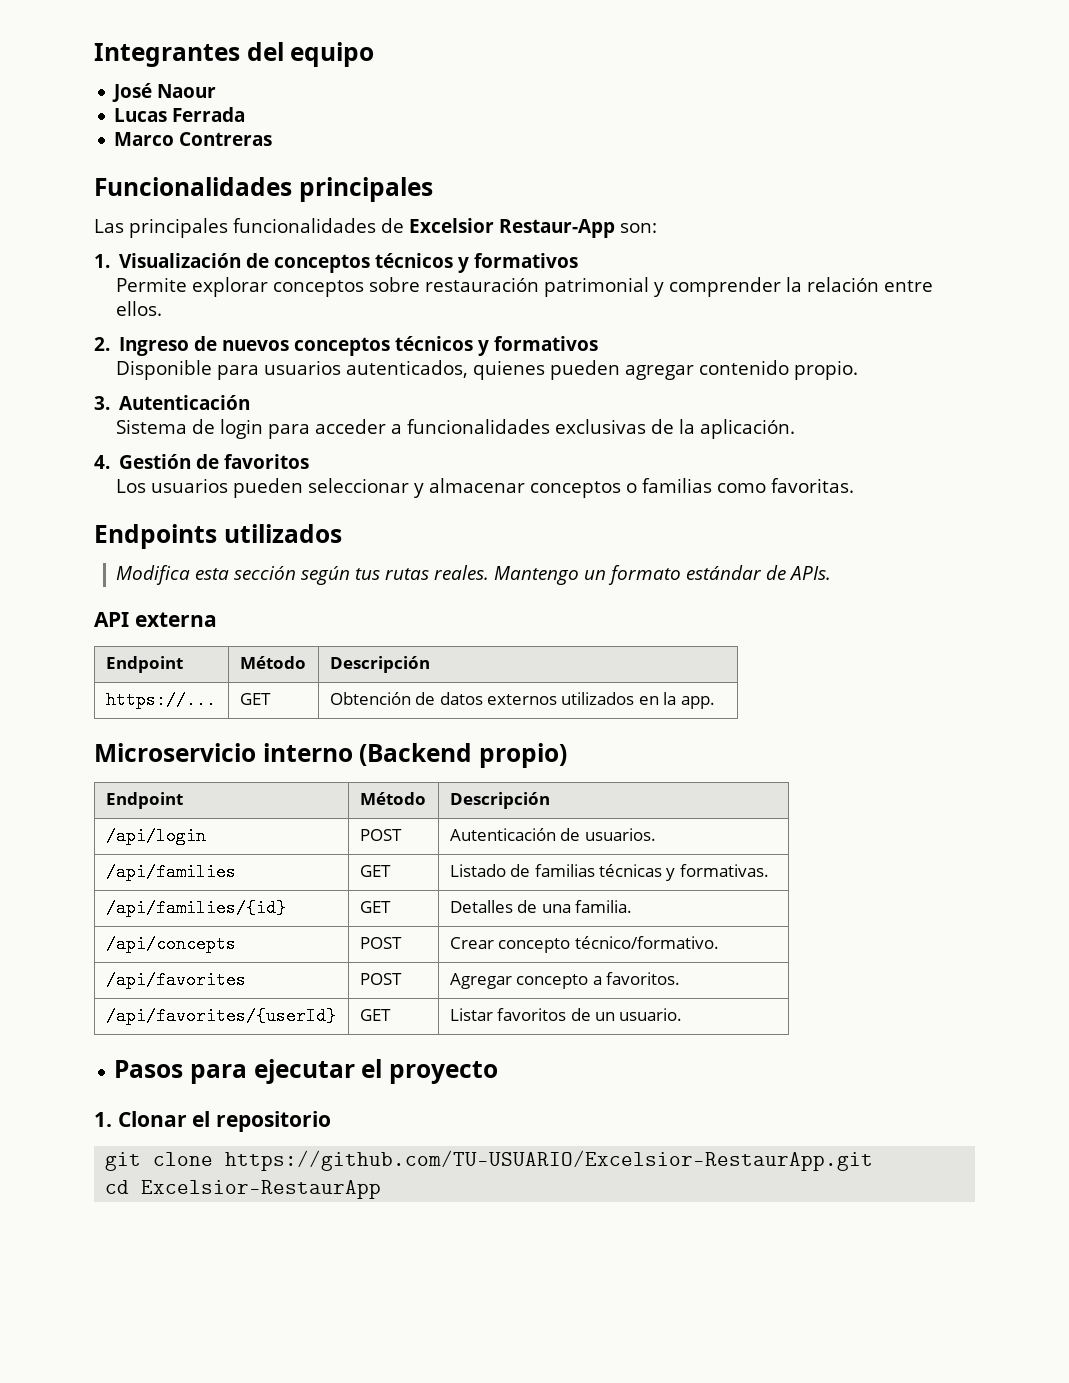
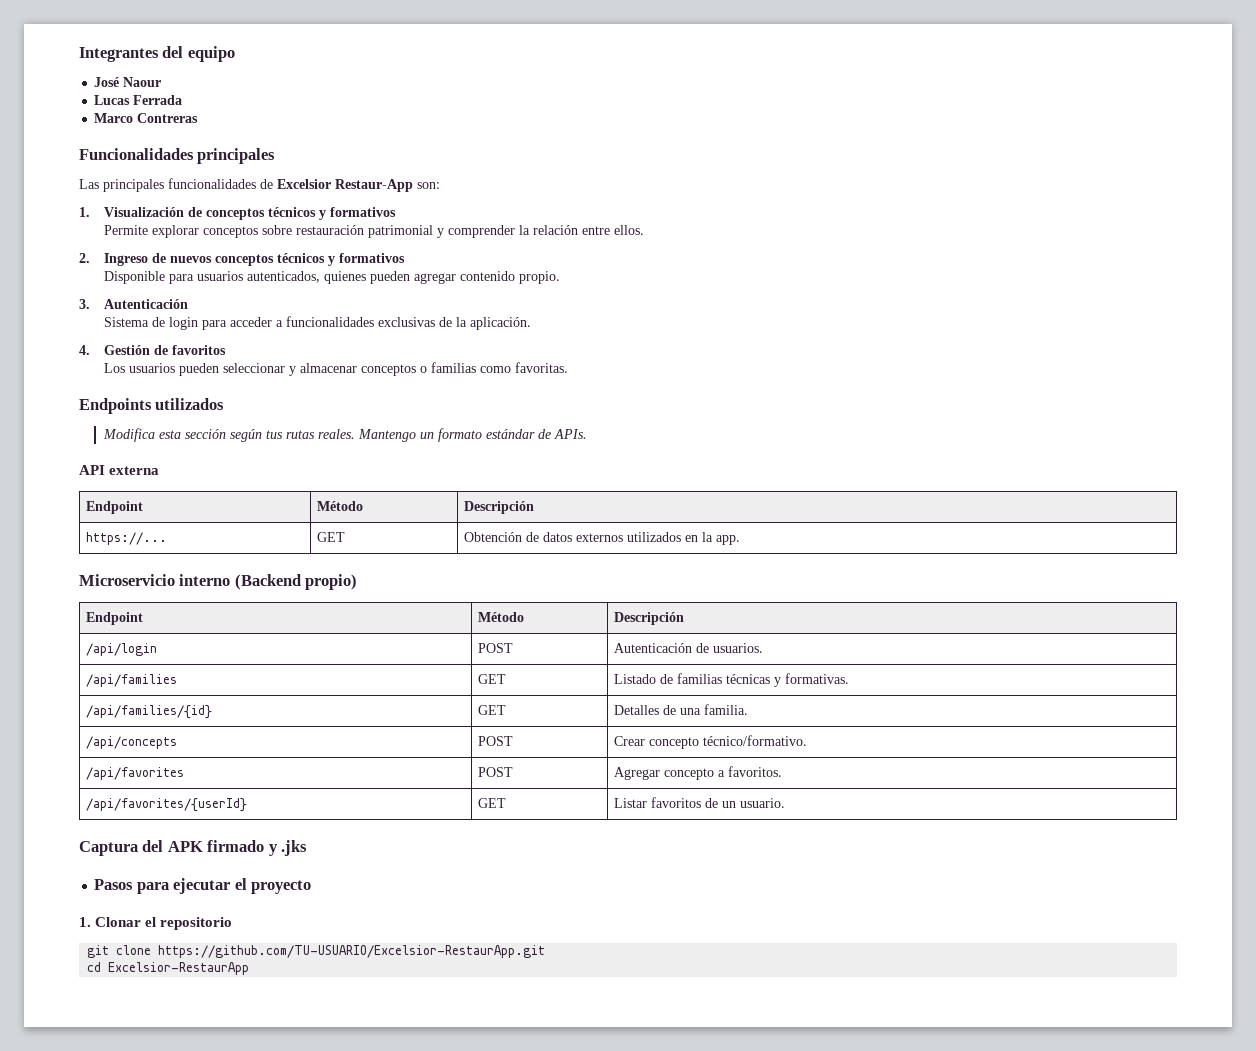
(683, 1014) none -> [79,840,308,856] // Captura del APK firmado y .jks

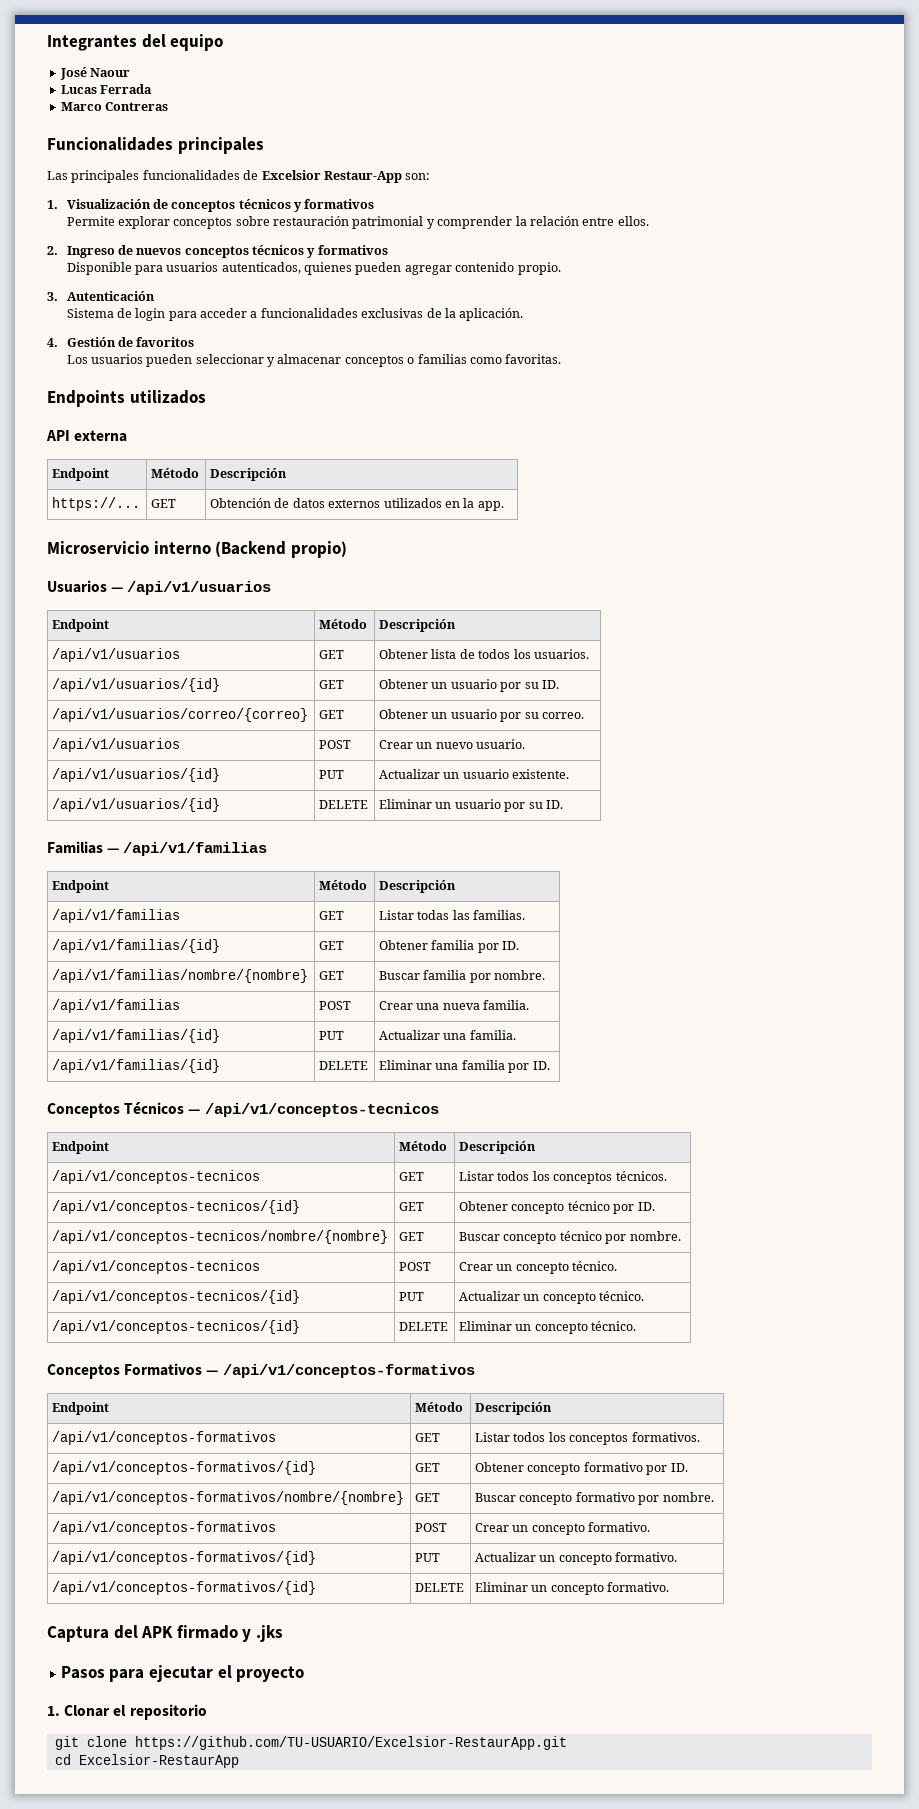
[102,428,587,442] // Modifica esta sección según tus rutas reales. Mantengo un formato estándar de APIs. -> (206, 397) none
[85,612,143,625] [477,612,524,622] [613,612,684,625] [85,643,157,656] [477,643,513,653] [613,643,763,653] [85,674,177,687] [477,674,506,684] [613,673,849,687] [85,705,212,719] [477,705,506,715] [613,704,748,715] [85,736,177,749] [477,736,513,746] [613,735,807,749] [85,767,184,780] [477,767,513,777] [613,766,782,780] [85,798,247,812] [477,798,506,808] [613,797,785,808] // Endpoint | Método | Descripción // /api/login | POST | Autenticación de usuarios. // /api/families | GET | Listado de familias técnicas y formativas. // /api/families/{id} | GET | Detalles de una familia. // /api/concepts | POST | Crear concepto técnico/formativo. // /api/favorites | POST | Agregar concepto a favoritos. // /api/favorites/{userId} | GET | Listar favoritos de un usuario. -> [47,580,272,595] [52,619,110,632] [319,619,368,629] [379,619,457,632] [52,648,181,662] [319,650,345,659] [379,649,589,659] [52,678,221,692] [319,680,345,689] [379,679,559,692] [52,708,309,722] [319,710,345,719] [379,709,584,722] [52,738,181,752] [319,740,352,749] [379,739,526,749] [52,768,221,782] [319,770,345,779] [379,769,570,779] [52,798,221,812] [319,800,369,809] [379,799,563,812] [47,841,268,856] [52,880,110,893] [319,880,368,890] [379,880,457,893] [52,909,181,923] [319,911,345,920] [379,910,526,920] [52,939,221,953] [319,941,345,950] [379,940,520,953] [52,969,309,983] [319,971,345,980] [379,970,546,983] [52,999,181,1013] [319,1001,352,1010] [379,1000,530,1010] [52,1029,221,1043] [319,1031,345,1040] [379,1030,516,1040] [52,1059,221,1073] [319,1061,369,1070] [379,1060,550,1073] [47,1102,439,1118] [52,1141,110,1154] [399,1141,448,1151] [459,1141,537,1154] [52,1170,261,1184] [399,1172,425,1181] [459,1171,667,1184] [52,1200,301,1214] [399,1202,425,1211] [459,1201,655,1214] [52,1230,389,1244] [399,1232,425,1241] [459,1231,681,1244] [52,1260,261,1274] [399,1262,432,1271] [459,1261,618,1274] [52,1290,301,1304] [399,1292,425,1301] [459,1291,645,1304] [52,1320,301,1334] [399,1322,449,1331] [459,1321,637,1334] [47,1363,475,1379] [52,1402,110,1415] [415,1402,464,1412] [475,1402,553,1415] [52,1431,277,1445] [415,1433,441,1442] [475,1432,700,1445] [52,1461,317,1475] [415,1463,441,1472] [475,1462,688,1475] [52,1491,405,1505] [415,1493,441,1502] [475,1492,714,1505] [52,1521,277,1535] [415,1523,448,1532] [475,1522,651,1535] [52,1551,317,1565] [415,1553,441,1562] [475,1552,678,1565] [52,1581,317,1595] [415,1583,465,1592] [475,1582,670,1595] // Usuarios — /api/v1/usuarios // Endpoint | Método | Descripción // /api/v1/usuarios | GET | Obtener lista de todos los usuarios. // /api/v1/usuarios/{id} | GET | Obtener un usuario por su ID. // /api/v1/usuarios/correo/{correo} | GET | Obtener un usuario por su correo. // /api/v1/usuarios | POST | Crear un nuevo usuario. // /api/v1/usuarios/{id} | PUT | Actualizar un usuario existente. // /api/v1/usuarios/{id} | DELETE | Eliminar un usuario por su ID. // Familias — /api/v1/familias // Endpoint | Método | Descripción // /api/v1/familias | GET | Listar todas las familias. // /api/v1/familias/{id} | GET | Obtener familia por ID. // /api/v1/familias/nombre/{nombre} | GET | Buscar familia por nombre. // /api/v1/familias | POST | Crear una nueva familia. // /api/v1/familias/{id} | PUT | Actualizar una familia. // /api/v1/familias/{id} | DELETE | Eliminar una familia por ID. // Conceptos Técnicos — /api/v1/conceptos-tecnicos // Endpoint | Método | Descripción // /api/v1/conceptos-tecnicos | GET | Listar todos los conceptos técnicos. // /api/v1/conceptos-tecnicos/{id} | GET | Obtener concepto técnico por ID. // /api/v1/conceptos-tecnicos/nombre/{nombre} | GET | Buscar concepto técnico por nombre. // /api/v1/conceptos-tecnicos | POST | Crear un concepto técnico. // /api/v1/conceptos-tecnicos/{id} | PUT | Actualizar un concepto técnico. // /api/v1/conceptos-tecnicos/{id} | DELETE | Eliminar un concepto técnico. // Conceptos Formativos — /api/v1/conceptos-formativos // Endpoint | Método | Descripción // /api/v1/conceptos-formativos | GET | Listar todos los conceptos formativos. // /api/v1/conceptos-formativos/{id} | GET | Obtener concepto formativo por ID. // /api/v1/conceptos-formativos/nombre/{nombre} | GET | Buscar concepto formativo por nombre. // /api/v1/conceptos-formativos | POST | Crear un concepto formativo. // /api/v1/conceptos-formativos/{id} | PUT | Actualizar un concepto formativo. // /api/v1/conceptos-formativos/{id} | DELETE | Eliminar un concepto formativo.

